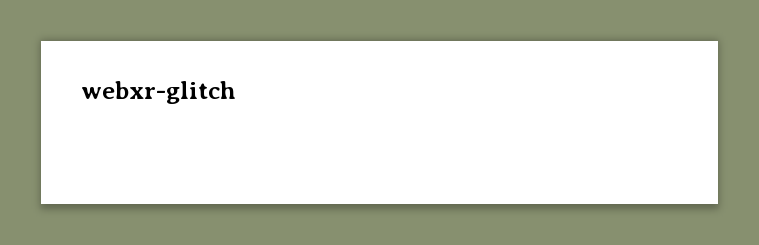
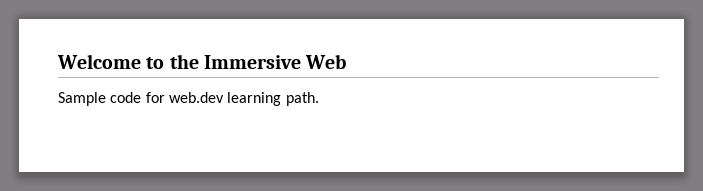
[81,81,236,104] webxr-glitch -> [57,54,347,69] [58,92,319,106] Welcome to the Immersive Web // Sample code for web.dev learning path.

